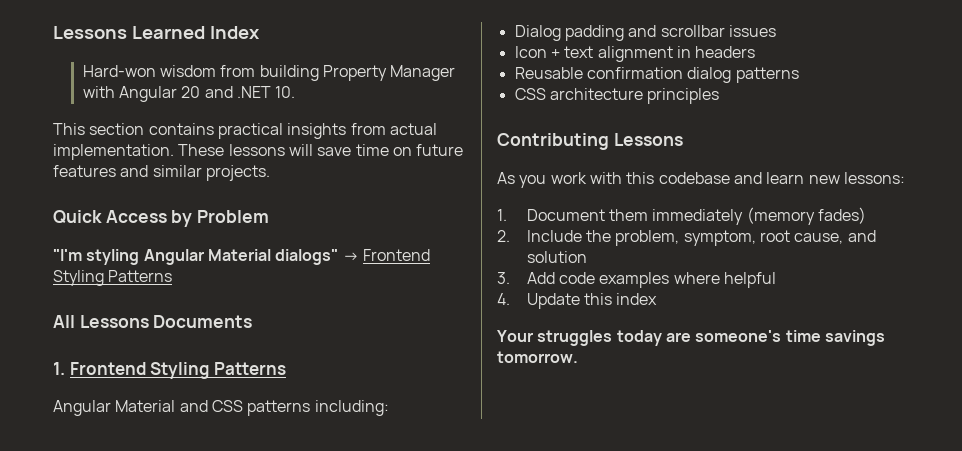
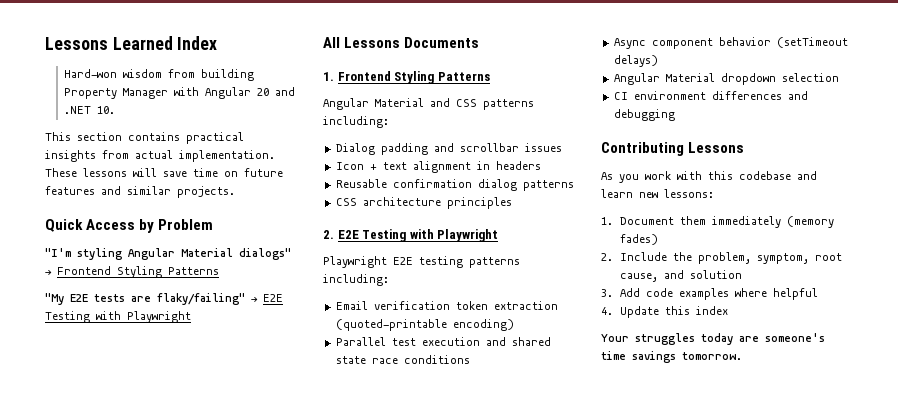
(173, 276) none -> [45,293,283,305] [45,311,191,323] // "My E2E tests are flaky/failing" → E2E Testing with Playwright
(720, 96) none -> [323,229,499,242] [323,256,520,268] [323,274,389,286] [335,301,558,310] [335,319,514,331] [335,337,551,346] [335,355,470,364] [613,37,848,49] [613,55,658,67] [613,73,839,85] [613,91,808,100] [613,109,675,121] // 2. E2E Testing with Playwright // Playwright E2E testing patterns including: // Email verification token extraction (quoted-printable encoding) // Parallel test execution and shared state race conditions // Async component behavior (setTimeout delays) // Angular Material dropdown selection // CI environment differences and debugging

